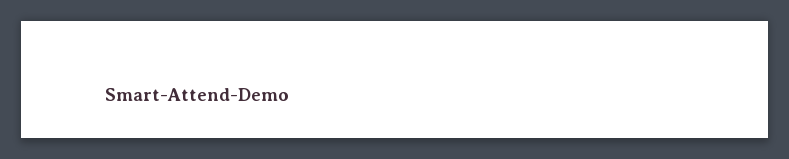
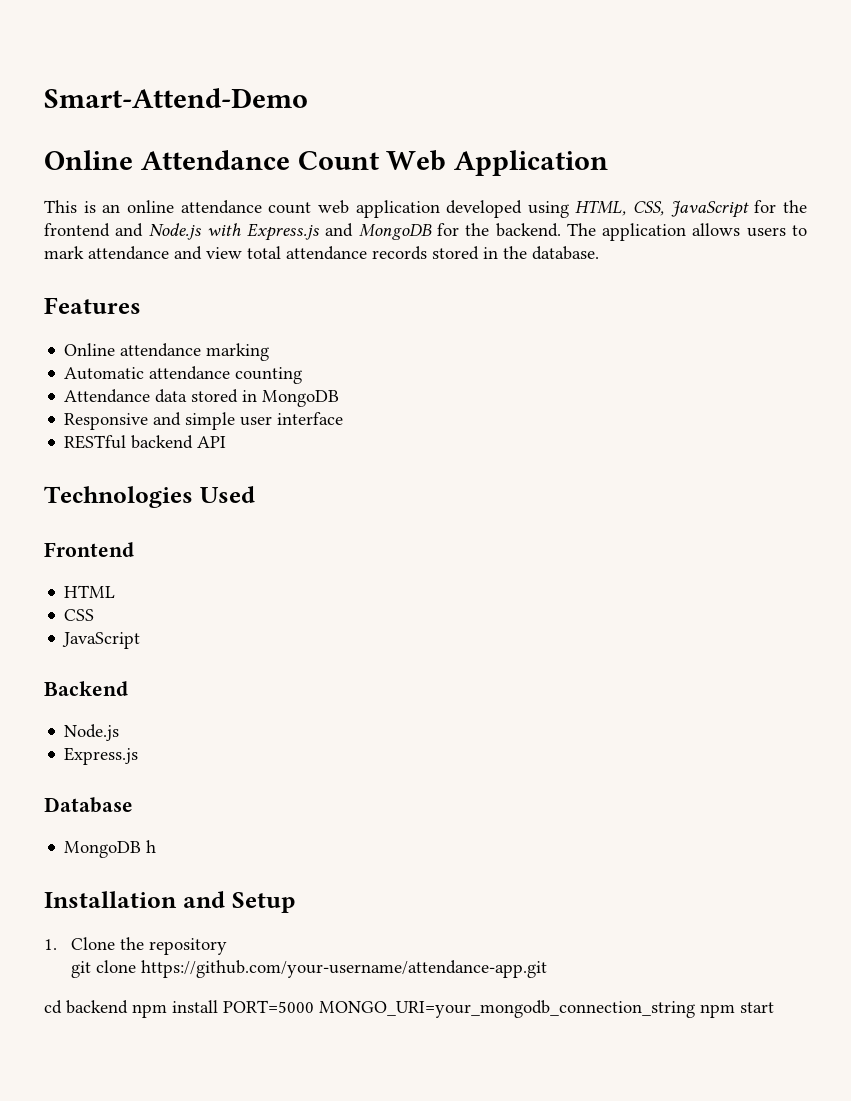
(289, 94) none -> [44,150,609,176] [44,200,807,218] [44,223,808,241] [44,246,599,260] [44,297,141,314] [64,343,270,361] [64,366,303,384] [64,389,340,407] [64,412,344,430] [64,435,227,449] [44,486,255,508] [44,542,134,557] [64,585,116,598] [64,609,95,621] [62,632,141,649] [44,681,128,696] [64,724,120,741] [64,747,139,765] [44,797,133,813] [64,840,157,858] [44,891,296,913] [44,937,228,955] [71,960,548,978] [44,1000,774,1018] // Online Attendance Count Web Application // This is an online attendance count web application developed using HTML, CSS, JavaScript for the frontend and Node.js with Express.js and MongoDB for the backend. The application allows users to mark attendance and view total attendance records stored in the database. // Features // Online attendance marking // Automatic attendance counting // Attendance data stored in MongoDB // Responsive and simple user interface // RESTful backend API // Technologies Used // Frontend // HTML // CSS // JavaScript // Backend // Node.js // Express.js // Database // MongoDB h // Installation and Setup // 1. Clone the repository // git clone https://github.com/your-username/attendance-app.git // cd backend npm install PORT=5000 MONGO_URI=your_mongodb_connection_string npm start

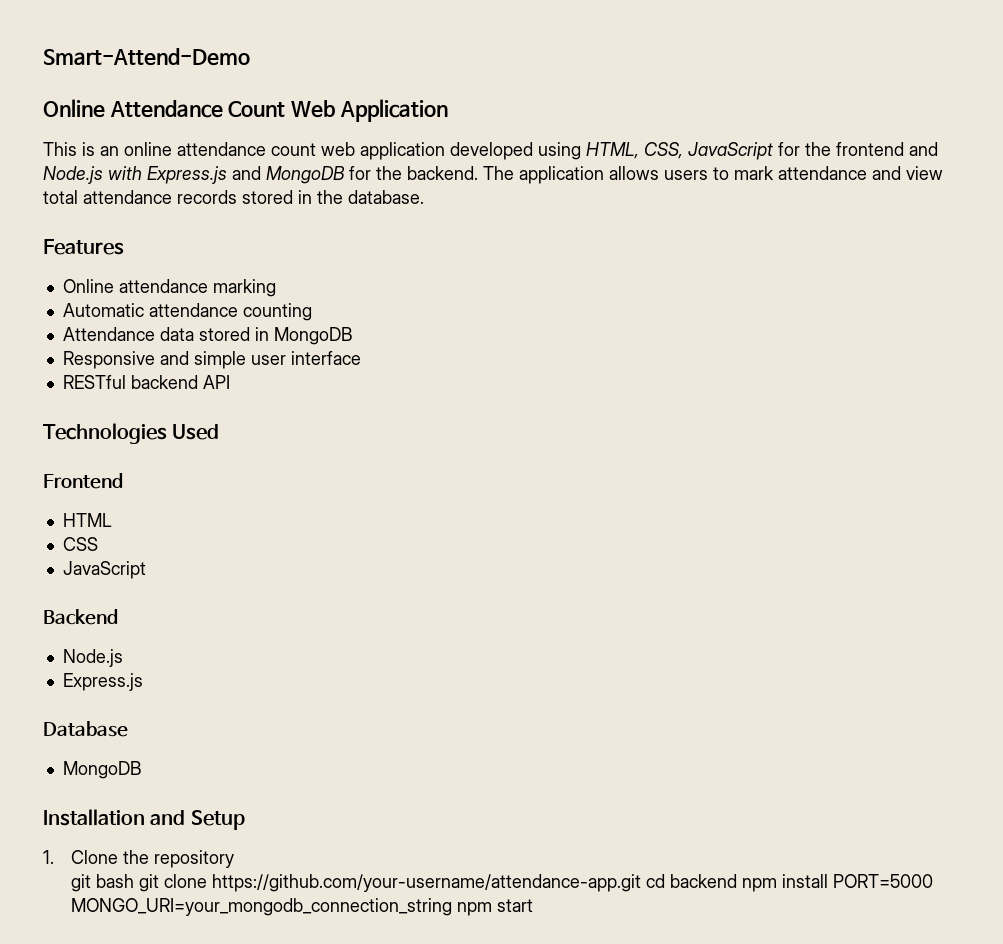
[146,840,157,853] h -> (141, 770) none
(92, 969) none -> [96,874,160,892] bash git
(548, 969) // -> (642, 883) none

